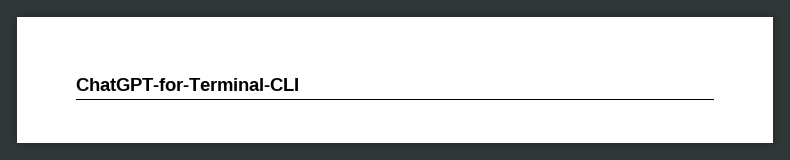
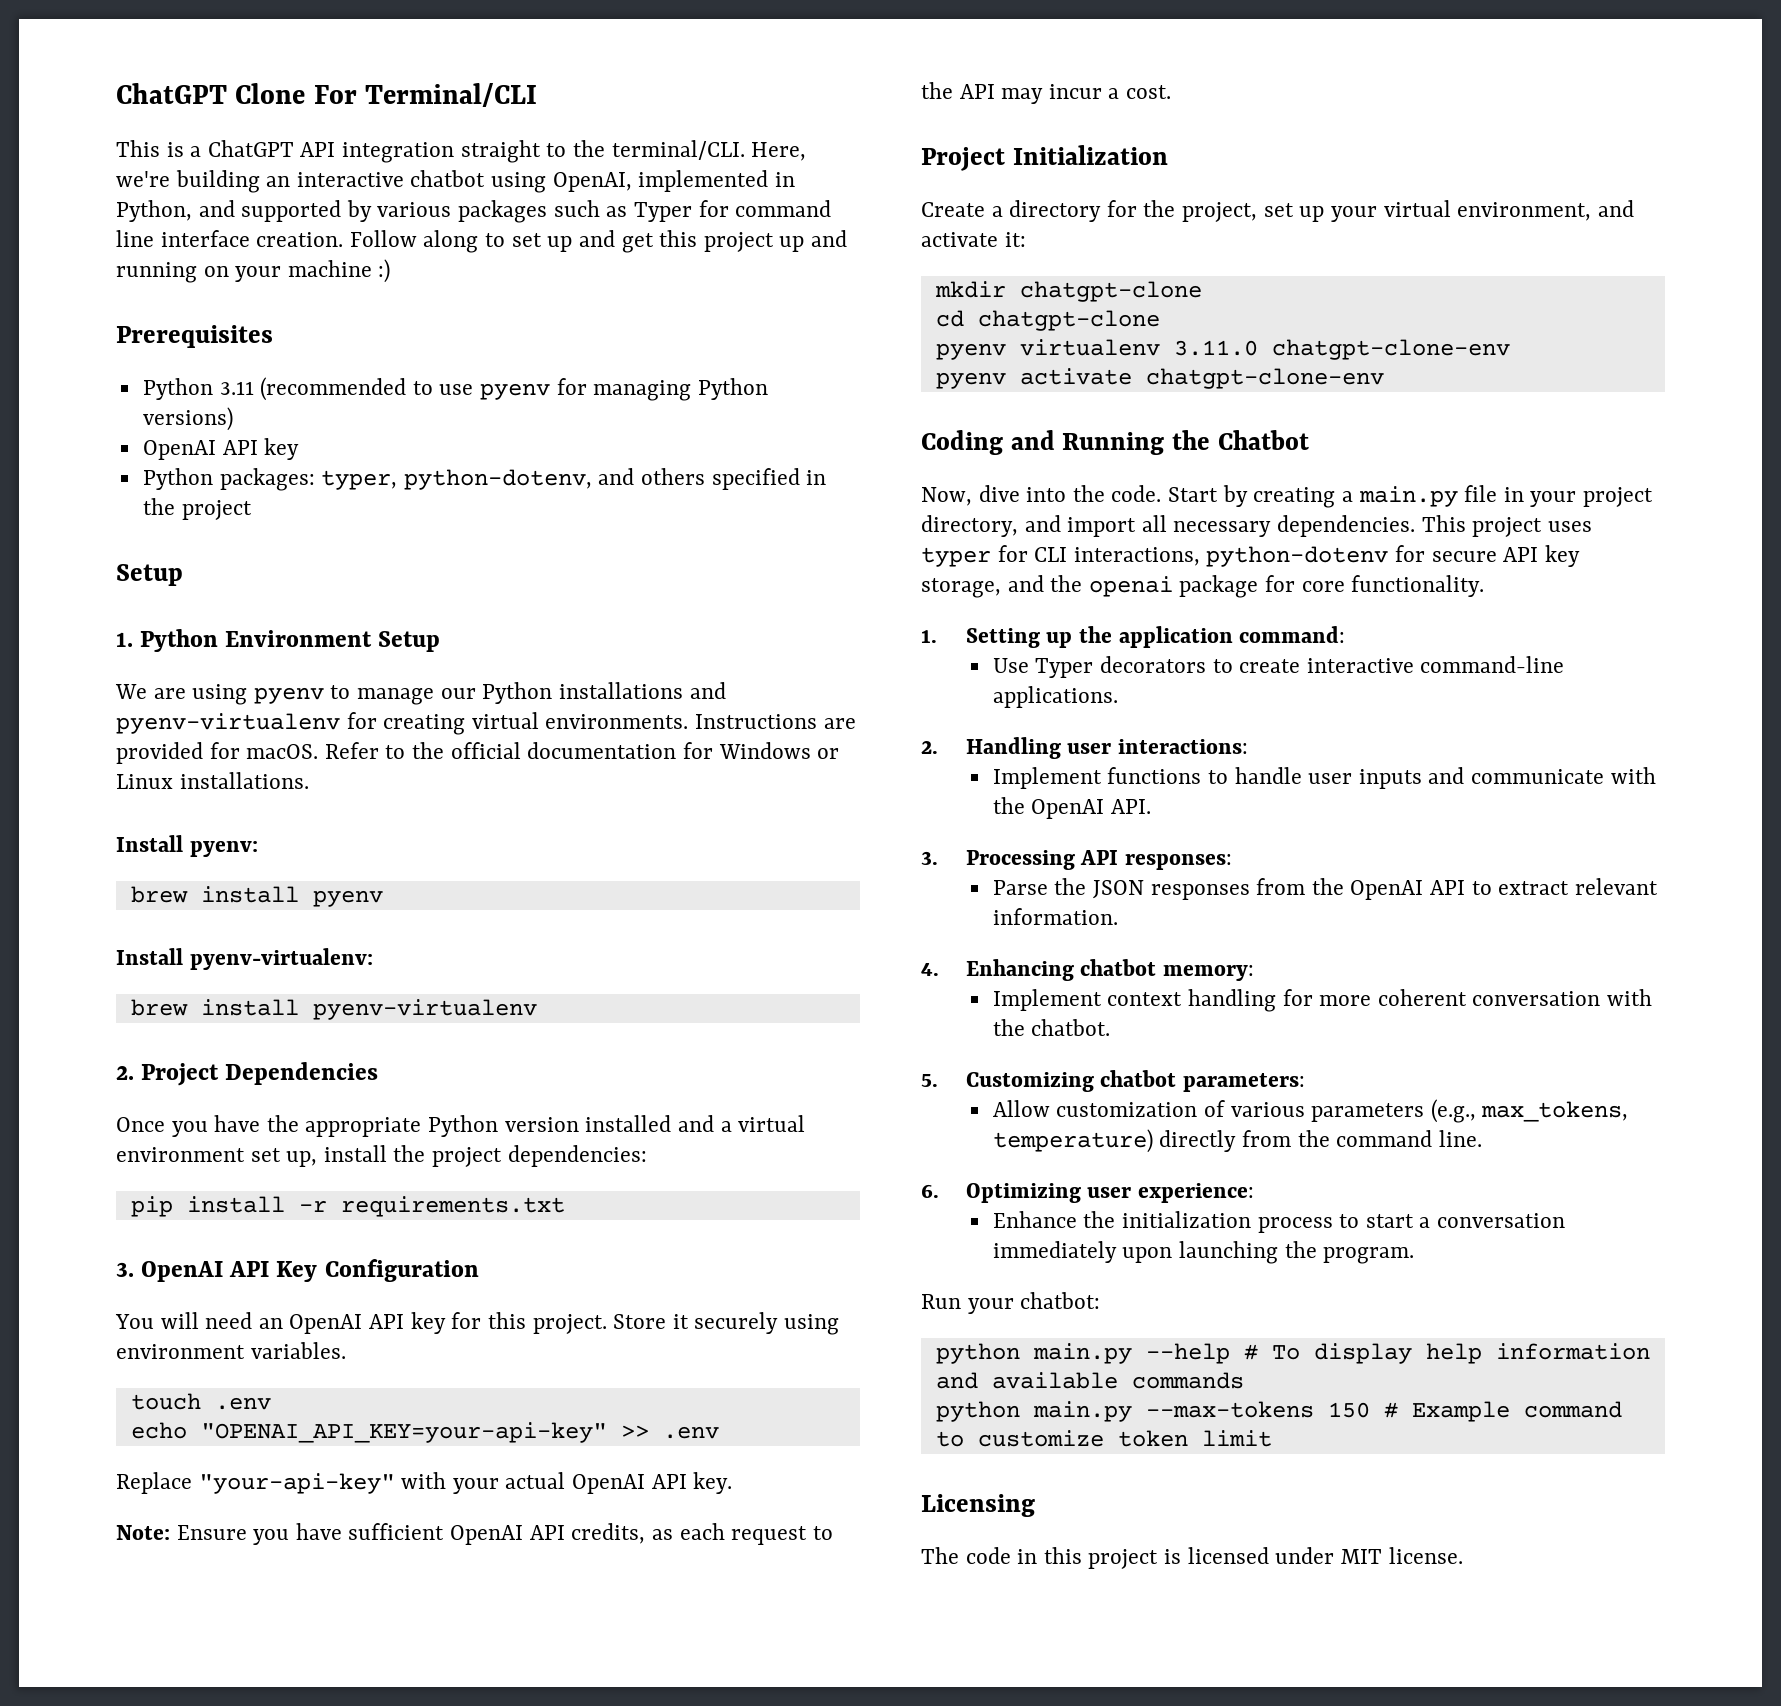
[76,78,299,91] ChatGPT-for-Terminal-CLI -> [116,83,538,107] [116,140,807,163] [116,170,795,193] [116,200,832,223] [116,230,847,253] [116,259,391,283] [116,325,273,348] [142,377,768,401] [142,407,233,431] [142,438,300,460] [142,468,827,491] [142,498,252,520] [116,564,183,586] [116,629,441,652] [115,682,726,705] [116,712,856,735] [116,742,840,764] [116,772,309,789] [116,835,258,857] [130,886,383,907] [116,948,373,970] [130,999,537,1020] [116,1062,379,1086] [116,1115,806,1137] [116,1145,647,1167] [130,1196,565,1217] [116,1259,479,1282] [115,1312,839,1335] [116,1342,346,1359] [130,1393,271,1410] [130,1422,719,1443] [116,1472,733,1494] [116,1523,833,1545] [921,82,1172,104] [921,145,1168,171] [921,200,1634,222] [921,232,1026,247] [934,281,1202,302] [935,310,1160,331] [935,339,1510,360] [935,368,1384,389] [921,430,1309,455] [921,485,1653,508] [921,515,1592,537] [921,545,1580,567] [921,575,1485,598] [921,626,1346,648] [992,656,1565,678] [992,686,1118,708] [921,737,1249,759] [992,767,1656,789] [992,797,1151,819] [921,850,1233,870] [992,878,1658,900] [992,908,1118,925] [921,959,1255,981] [992,989,1653,1012] [992,1019,1111,1036] [921,1070,1306,1092] [992,1099,1629,1123] [992,1129,1482,1153] [921,1183,1255,1203] [992,1211,1566,1233] [992,1241,1415,1264] [921,1292,1101,1314] [935,1343,1650,1364] [935,1372,1244,1389] [935,1401,1622,1422] [935,1430,1272,1447] [921,1494,1035,1517] [921,1547,1463,1569] ChatGPT Clone For Terminal/CLI // This is a ChatGPT API integration straight to the terminal/CLI. Here, we're building an interactive chatbot using OpenAI, implemented in Python, and supported by various packages such as Typer for command line interface creation. Follow along to set up and get this project up and running on your machine :) // Prerequisites // Python 3.11 (recommended to use pyenv for managing Python versions) // OpenAI API key // Python packages: typer, python-dotenv, and others specified in the project // Setup // 1. Python Environment Setup // We are using pyenv to manage our Python installations and pyenv-virtualenv for creating virtual environments. Instructions are provided for macOS. Refer to the official documentation for Windows or Linux installations. // Install pyenv: // brew install pyenv // Install pyenv-virtualenv: // brew install pyenv-virtualenv // 2. Project Dependencies // Once you have the appropriate Python version installed and a virtual environment set up, install the project dependencies: // pip install -r requirements.txt // 3. OpenAI API Key Configuration // You will need an OpenAI API key for this project. Store it securely using environment variables. // touch .env // echo "OPENAI_API_KEY=your-api-key" >> .env // Replace "your-api-key" with your actual OpenAI API key. // Note: Ensure you have sufficient OpenAI API credits, as each request to the API may incur a cost. // Project Initialization // Create a directory for the project, set up your virtual environment, and activate it: // mkdir chatgpt-clone // cd chatgpt-clone // pyenv virtualenv 3.11.0 chatgpt-clone-env // pyenv activate chatgpt-clone-env // Coding and Running the Chatbot // Now, dive into the code. Start by creating a main.py file in your project directory, and import all necessary dependencies. This project uses typer for CLI interactions, python-dotenv for secure API key storage, and the openai package for core functionality. // 1. Setting up the application command: // Use Typer decorators to create interactive command-line applications. // 2. Handling user interactions: // Implement functions to handle user inputs and communicate with the OpenAI API. // 3. Processing API responses: // Parse the JSON responses from the OpenAI API to extract relevant information. // 4. Enhancing chatbot memory: // Implement context handling for more coherent conversation with the chatbot. // 5. Customizing chatbot parameters: // Allow customization of various parameters (e.g., max_tokens, temperature) directly from the command line. // 6. Optimizing user experience: // Enhance the initialization process to start a conversation immediately upon launching the program. // Run your chatbot: // python main.py --help # To display help information and available commands // python main.py --max-tokens 150 # Example command to customize token limit // Licensing // The code in this project is licensed under MIT license.

